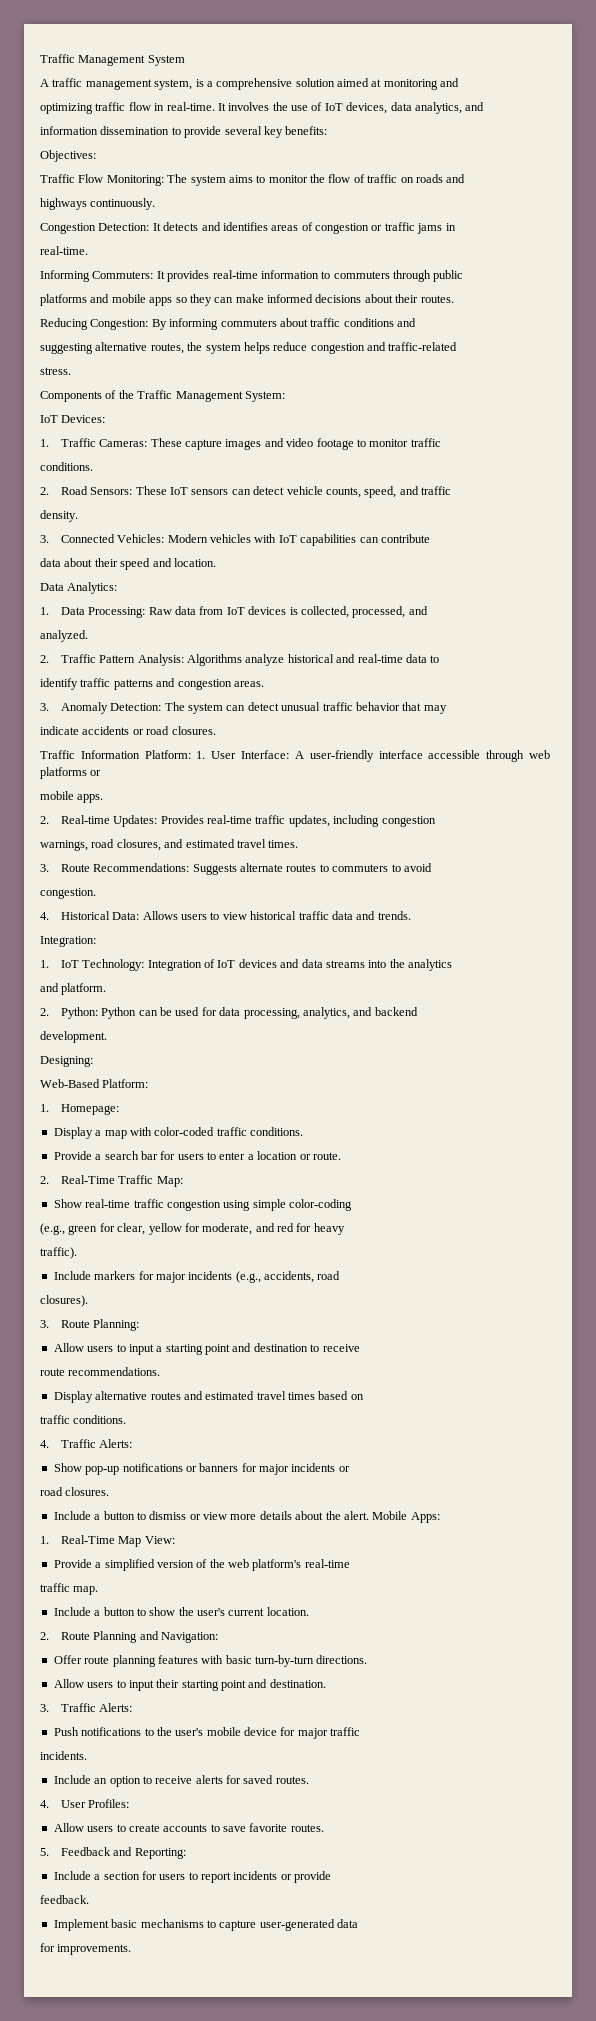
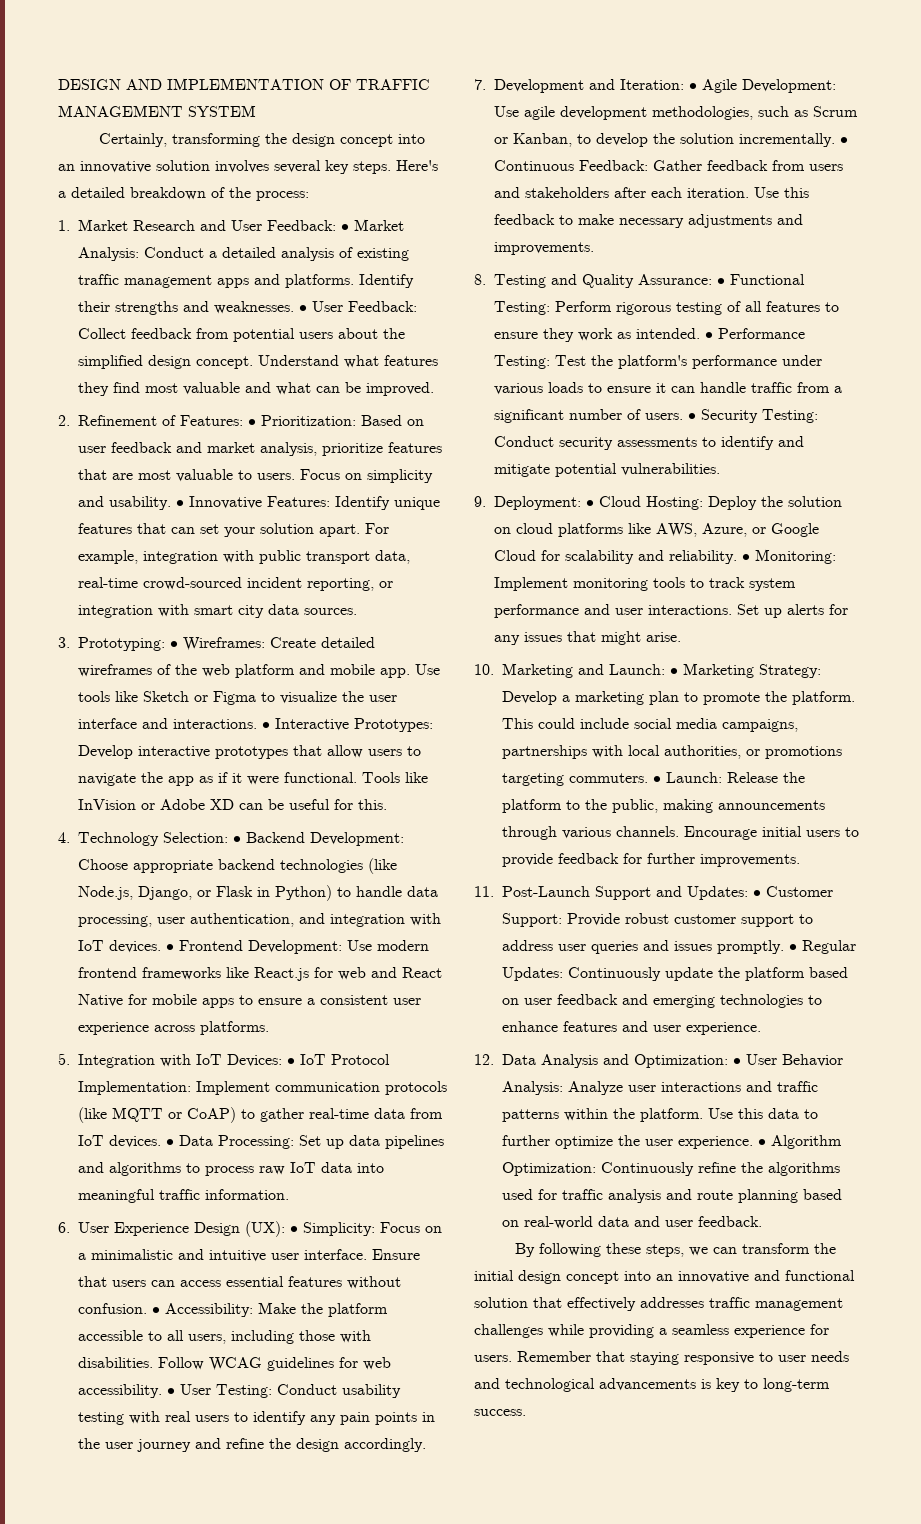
[40,54,185,66] [40,78,460,90] [40,102,485,114] [40,126,328,138] [40,150,96,162] [40,174,466,186] [40,198,156,210] [40,222,456,234] [40,246,88,255] [40,270,464,282] [40,294,454,306] [40,318,416,330] [40,342,458,354] [40,367,71,375] [40,390,285,402] [40,415,106,423] [40,438,441,450] [40,462,93,471] [40,486,452,498] [40,510,78,522] [40,534,430,546] [40,558,216,570] [40,582,118,594] [40,606,428,618] [40,630,88,642] [40,654,440,666] [40,678,264,690] [40,702,447,714] [40,726,216,735] [40,750,550,762] [40,767,102,779] [40,791,104,803] [40,815,436,827] [40,839,299,851] [40,863,432,875] [40,888,96,899] [40,911,411,920] [40,936,96,947] [40,959,453,971] [40,983,107,995] [40,1007,418,1019] [40,1031,107,1043] [40,1056,93,1067] [40,1079,149,1088] [40,1104,119,1115] [53,1127,303,1139] [53,1151,341,1160] [40,1175,183,1187] [53,1199,352,1211] [40,1223,345,1235] [40,1247,77,1259] [53,1271,341,1283] [40,1295,88,1307] [40,1319,140,1331] [53,1343,360,1355] [40,1367,161,1376] [53,1391,364,1403] [40,1415,127,1424] [40,1439,133,1448] [53,1463,350,1475] [40,1487,110,1496] [53,1511,440,1523] [40,1535,175,1547] [53,1559,350,1571] [40,1583,99,1595] [53,1607,309,1616] [40,1631,219,1643] [53,1655,368,1667] [53,1679,326,1691] [40,1703,133,1712] [53,1727,361,1739] [40,1751,87,1760] [53,1775,309,1787] [40,1799,130,1808] [53,1823,324,1832] [40,1847,186,1859] [53,1871,332,1883] [40,1895,89,1904] [53,1919,358,1931] [40,1943,132,1955] Traffic Management System // A traffic management system, is a comprehensive solution aimed at monitoring and // optimizing traffic flow in real-time. It involves the use of IoT devices, data analytics, and // information dissemination to provide several key benefits: // Objectives: // Traffic Flow Monitoring: The system aims to monitor the flow of traffic on roads and // highways continuously. // Congestion Detection: It detects and identifies areas of congestion or traffic jams in // real-time. // Informing Commuters: It provides real-time information to commuters through public // platforms and mobile apps so they can make informed decisions about their routes. // Reducing Congestion: By informing commuters about traffic conditions and // suggesting alternative routes, the system helps reduce congestion and traffic-related // stress. // Components of the Traffic Management System: // IoT Devices: // 1. Traffic Cameras: These capture images and video footage to monitor traffic // conditions. // 2. Road Sensors: These IoT sensors can detect vehicle counts, speed, and traffic // density. // 3. Connected Vehicles: Modern vehicles with IoT capabilities can contribute // data about their speed and location. // Data Analytics: // 1. Data Processing: Raw data from IoT devices is collected, processed, and // analyzed. // 2. Traffic Pattern Analysis: Algorithms analyze historical and real-time data to // identify traffic patterns and congestion areas. // 3. Anomaly Detection: The system can detect unusual traffic behavior that may // indicate accidents or road closures. // Traffic Information Platform: 1. User Interface: A user-friendly interface accessible through web platforms or // mobile apps. // 2. Real-time Updates: Provides real-time traffic updates, including congestion // warnings, road closures, and estimated travel times. // 3. Route Recommendations: Suggests alternate routes to commuters to avoid // congestion. // 4. Historical Data: Allows users to view historical traffic data and trends. // Integration: // 1. IoT Technology: Integration of IoT devices and data streams into the analytics // and platform. // 2. Python: Python can be used for data processing, analytics, and backend // development. // Designing: // Web-Based Platform: // 1. Homepage: // Display a map with color-coded traffic conditions. // Provide a search bar for users to enter a location or route. // 2. Real-Time Traffic Map: // Show real-time traffic congestion using simple color-coding // (e.g., green for clear, yellow for moderate, and red for heavy // traffic). // Include markers for major incidents (e.g., accidents, road // closures). // 3. Route Planning: // Allow users to input a starting point and destination to receive // route recommendations. // Display alternative routes and estimated travel times based on // traffic conditions. // 4. Traffic Alerts: // Show pop-up notifications or banners for major incidents or // road closures. // Include a button to dismiss or view more details about the alert. Mobile Apps: // 1. Real-Time Map View: // Provide a simplified version of the web platform's real-time // traffic map. // Include a button to show the user's current location. // 2. Route Planning and Navigation: // Offer route planning features with basic turn-by-turn directions. // Allow users to input their starting point and destination. // 3. Traffic Alerts: // Push notifications to the user's mobile device for major traffic // incidents. // Include an option to receive alerts for saved routes. // 4. User Profiles: // Allow users to create accounts to save favorite routes. // 5. Feedback and Reporting: // Include a section for users to report incidents or provide // feedback. // Implement basic mechanisms to capture user-generated data // for improvements. -> [58,78,430,90] [58,105,256,117] [99,133,426,147] [58,160,438,174] [58,187,309,201] [58,219,404,231] [78,247,409,261] [78,274,414,288] [78,301,417,315] [78,328,405,342] [78,355,438,369] [78,382,434,396] [58,415,424,426] [78,442,442,456] [78,469,433,483] [78,496,440,510] [78,523,389,537] [78,550,410,564] [78,577,393,591] [78,604,357,618] [58,637,375,651] [78,664,440,678] [78,691,397,705] [78,718,433,732] [78,745,421,759] [78,772,428,786] [78,799,387,810] [58,832,404,846] [78,858,397,874] [78,885,438,901] [78,913,441,927] [78,940,429,954] [78,967,442,981] [78,994,421,1008] [78,1021,269,1035] [58,1053,390,1068] [78,1081,447,1095] [78,1107,443,1123] [78,1135,444,1149] [78,1162,384,1176] [78,1189,289,1203] [58,1221,442,1237] [78,1249,420,1262] [78,1276,401,1289] [78,1302,388,1317] [78,1330,371,1344] [78,1357,391,1371] [78,1384,401,1398] [78,1411,435,1425] [78,1438,426,1452] [474,79,836,93] [494,106,858,120] [494,133,848,147] [494,160,843,171] [494,187,809,198] [494,214,803,228] [494,242,594,255] [474,274,805,288] [494,301,839,315] [494,328,805,342] [494,355,822,369] [494,382,842,395] [494,409,818,423] [494,436,804,450] [494,463,720,477] [474,496,842,510] [494,523,819,537] [494,549,836,564] [494,577,796,591] [494,604,848,618] [494,631,681,645] [474,663,821,678] [502,691,855,705] [502,718,798,732] [502,745,842,759] [502,772,805,786] [502,799,825,813] [502,826,859,840] [502,853,800,867] [474,886,833,900] [502,913,813,927] [502,940,856,954] [502,967,848,981] [502,994,822,1008] [502,1021,761,1035] [474,1054,843,1068] [502,1081,818,1095] [502,1108,818,1122] [502,1135,842,1149] [502,1162,840,1176] [502,1189,842,1203] [502,1216,762,1229] [515,1243,837,1257] [474,1270,855,1284] [474,1297,843,1311] [474,1324,829,1338] [474,1351,849,1365] [474,1378,830,1392] [474,1409,526,1416] DESIGN AND IMPLEMENTATION OF TRAFFIC MANAGEMENT SYSTEM // Certainly, transforming the design concept into an innovative solution involves several key steps. Here's a detailed breakdown of the process: // 1. Market Research and User Feedback: • Market Analysis: Conduct a detailed analysis of existing traffic management apps and platforms. Identify their strengths and weaknesses. • User Feedback: Collect feedback from potential users about the simplified design concept. Understand what features they find most valuable and what can be improved. // 2. Refinement of Features: • Prioritization: Based on user feedback and market analysis, prioritize features that are most valuable to users. Focus on simplicity and usability. • Innovative Features: Identify unique features that can set your solution apart. For example, integration with public transport data, real-time crowd-sourced incident reporting, or integration with smart city data sources. // 3. Prototyping: • Wireframes: Create detailed wireframes of the web platform and mobile app. Use tools like Sketch or Figma to visualize the user interface and interactions. • Interactive Prototypes: Develop interactive prototypes that allow users to navigate the app as if it were functional. Tools like InVision or Adobe XD can be useful for this. // 4. Technology Selection: • Backend Development: Choose appropriate backend technologies (like Node.js, Django, or Flask in Python) to handle data processing, user authentication, and integration with IoT devices. • Frontend Development: Use modern frontend frameworks like React.js for web and React Native for mobile apps to ensure a consistent user experience across platforms. // 5. Integration with IoT Devices: • IoT Protocol Implementation: Implement communication protocols (like MQTT or CoAP) to gather real-time data from IoT devices. • Data Processing: Set up data pipelines and algorithms to process raw IoT data into meaningful traffic information. // 6. User Experience Design (UX): • Simplicity: Focus on a minimalistic and intuitive user interface. Ensure that users can access essential features without confusion. • Accessibility: Make the platform accessible to all users, including those with disabilities. Follow WCAG guidelines for web accessibility. • User Testing: Conduct usability testing with real users to identify any pain points in the user journey and refine the design accordingly. // 7. Development and Iteration: • Agile Development: Use agile development methodologies, such as Scrum or Kanban, to develop the solution incrementally. • Continuous Feedback: Gather feedback from users and stakeholders after each iteration. Use this feedback to make necessary adjustments and improvements. // 8. Testing and Quality Assurance: • Functional Testing: Perform rigorous testing of all features to ensure they work as intended. • Performance Testing: Test the platform's performance under various loads to ensure it can handle traffic from a significant number of users. • Security Testing: Conduct security assessments to identify and mitigate potential vulnerabilities. // 9. Deployment: • Cloud Hosting: Deploy the solution on cloud platforms like AWS, Azure, or Google Cloud for scalability and reliability. • Monitoring: Implement monitoring tools to track system performance and user interactions. Set up alerts for any issues that might arise. // 10. Marketing and Launch: • Marketing Strategy: Develop a marketing plan to promote the platform. This could include social media campaigns, partnerships with local authorities, or promotions targeting commuters. • Launch: Release the platform to the public, making announcements through various channels. Encourage initial users to provide feedback for further improvements. // 11. Post-Launch Support and Updates: • Customer Support: Provide robust customer support to address user queries and issues promptly. • Regular Updates: Continuously update the platform based on user feedback and emerging technologies to enhance features and user experience. // 12. Data Analysis and Optimization: • User Behavior Analysis: Analyze user interactions and traffic patterns within the platform. Use this data to further optimize the user experience. • Algorithm Optimization: Continuously refine the algorithms used for traffic analysis and route planning based on real-world data and user feedback. // By following these steps, we can transform the initial design concept into an innovative and functional solution that effectively addresses traffic management challenges while providing a seamless experience for users. Remember that staying responsive to user needs and technological advancements is key to long-term success.

